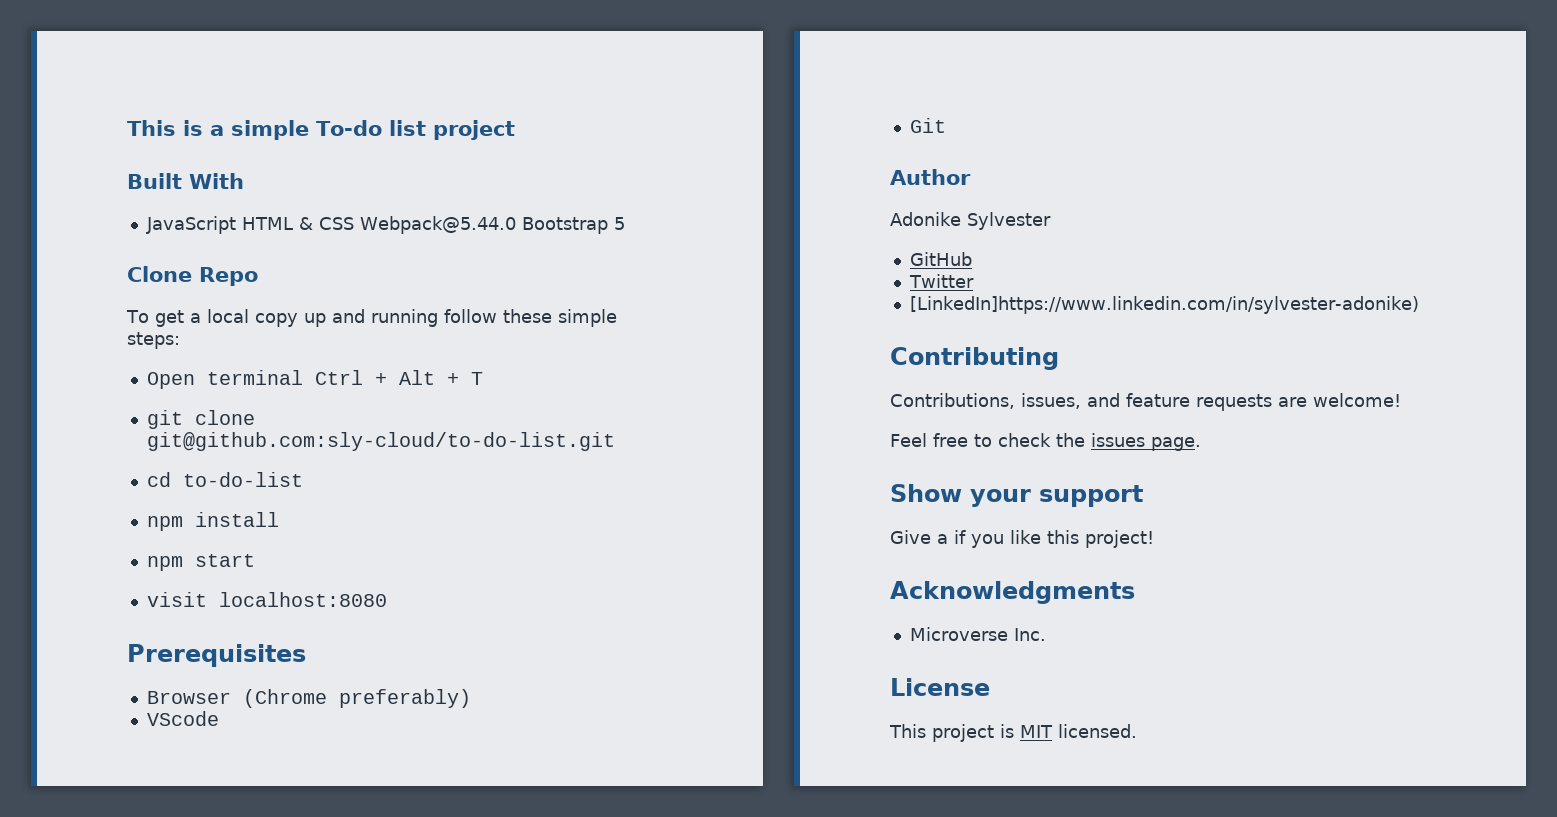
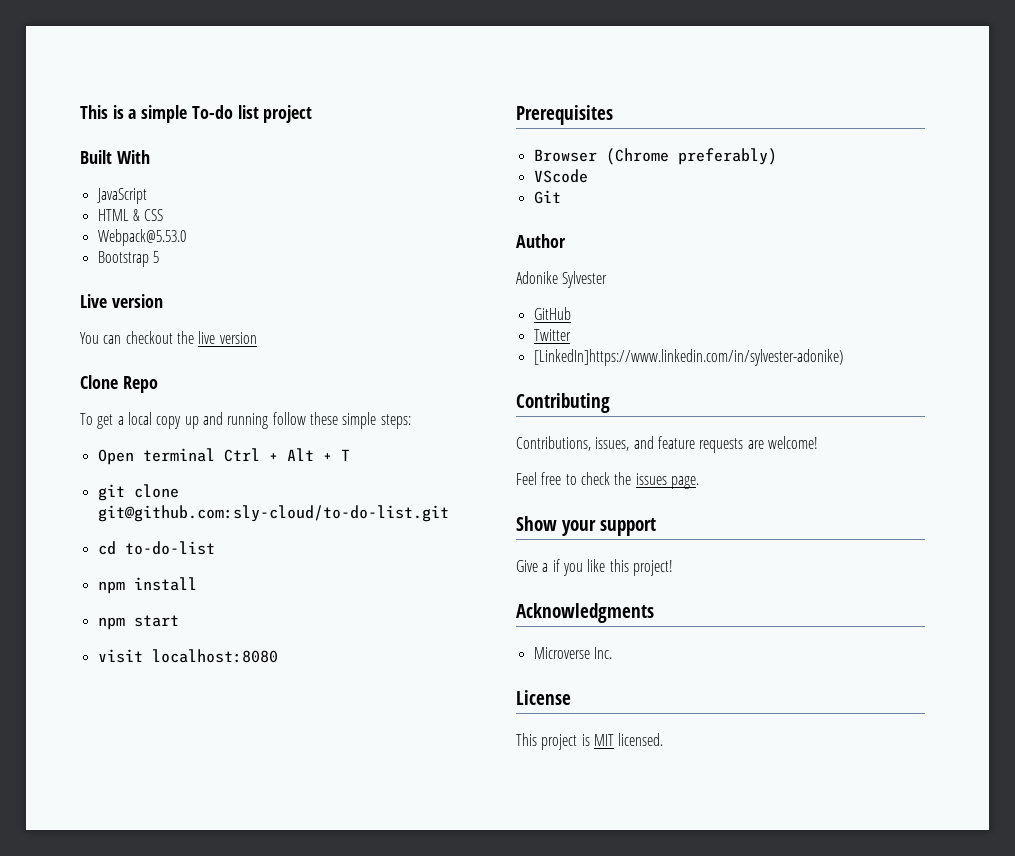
(236, 225) none -> (147, 196) //
[359,216,516,234] Webpack@5.44.0 -> [97,229,186,246] // Webpack@5.53.0 //
(625, 223) none -> [80,294,163,308] [80,331,257,344] // Live version // You can checkout the live version

